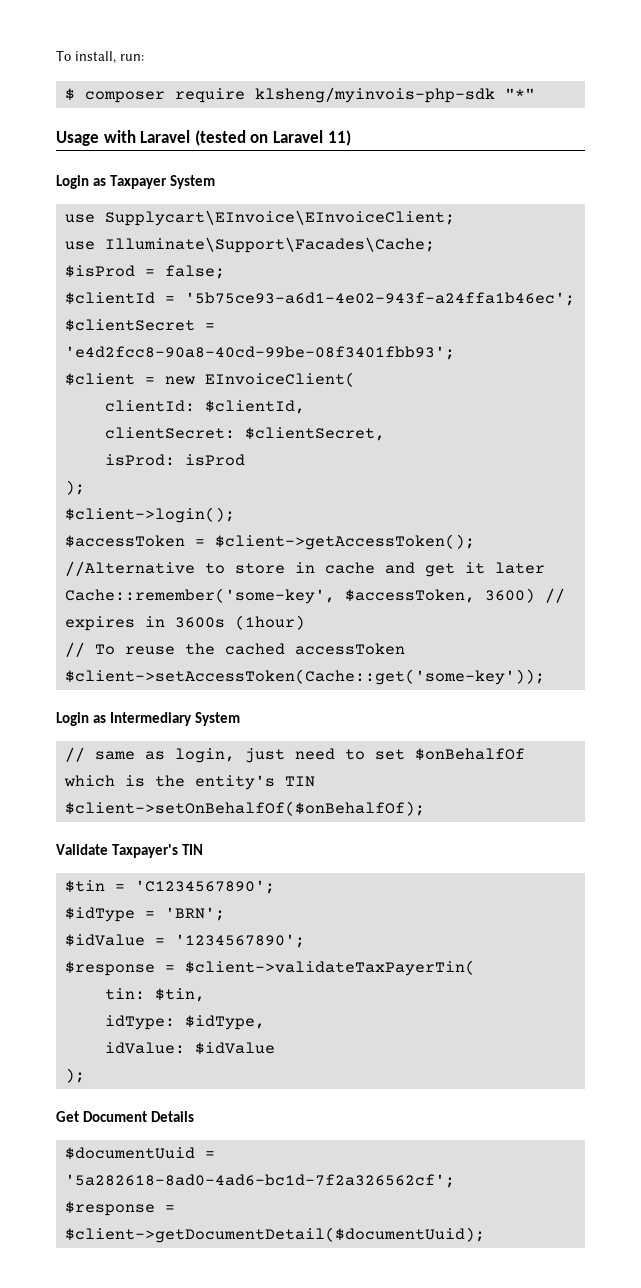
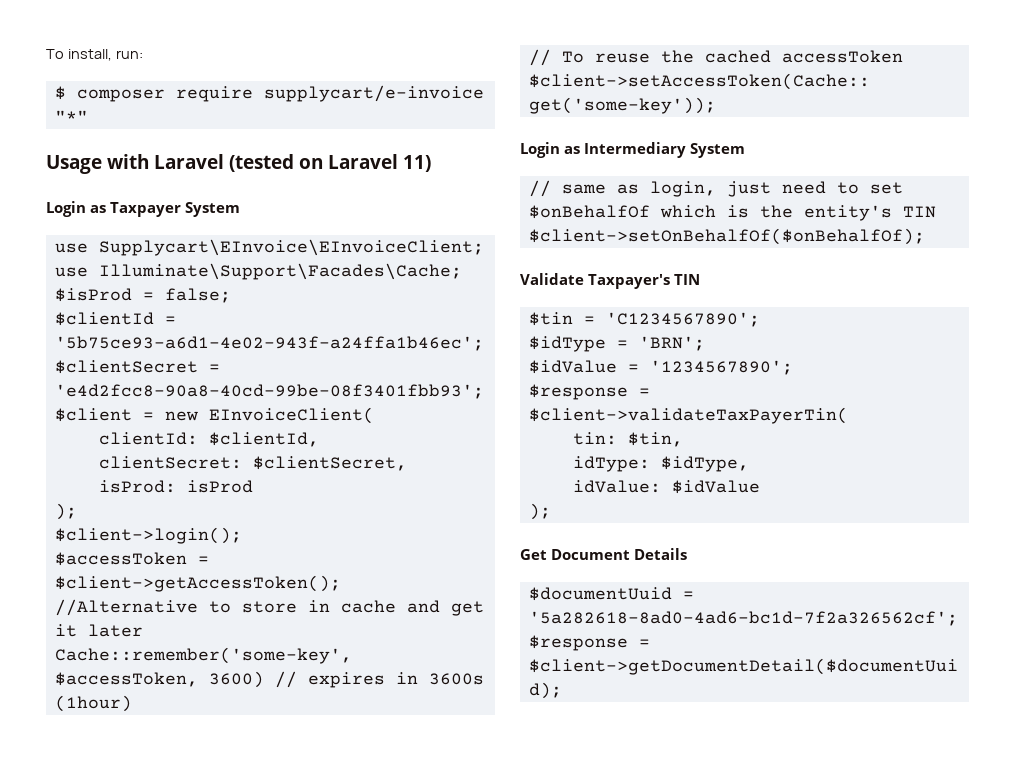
[254,87,495,103] klsheng/myinvois-php-sdk -> [263,85,484,102] supplycart/e-invoice

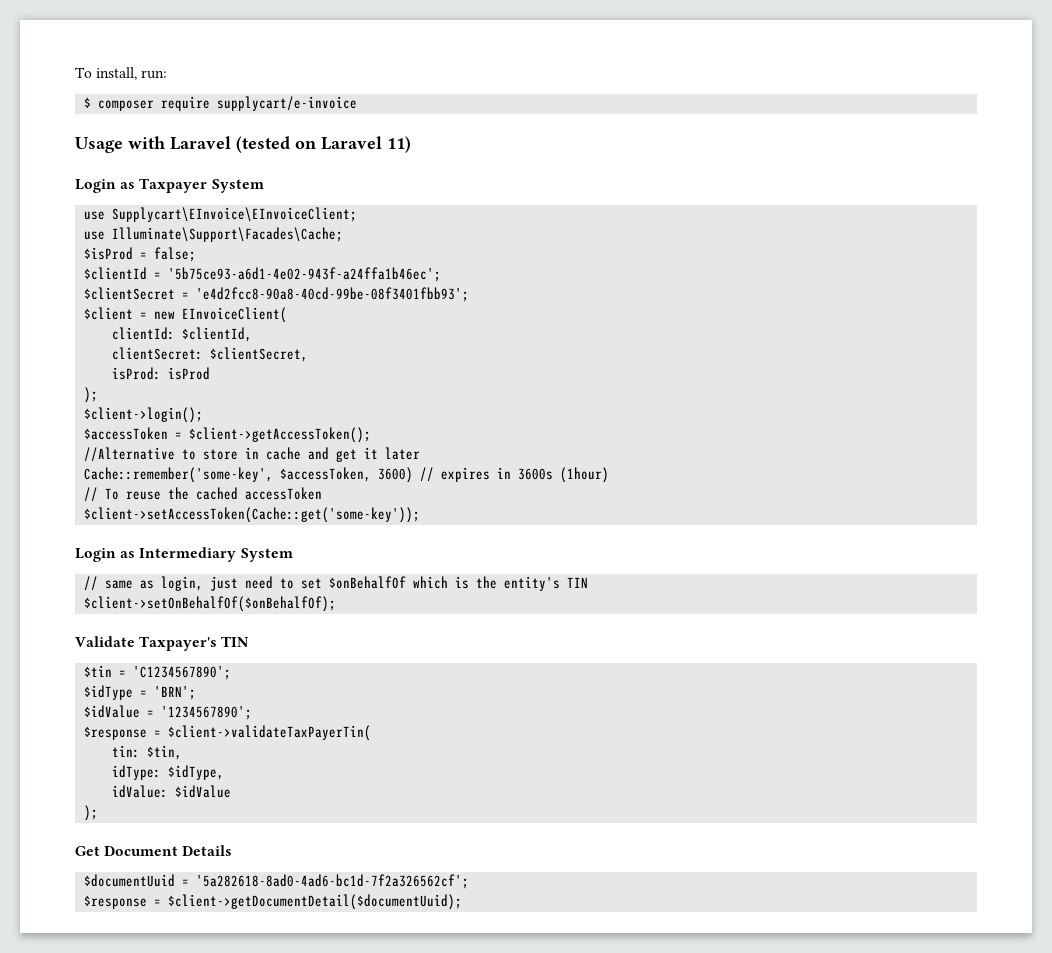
[54,110,88,122] "*" -> (358, 103) none

